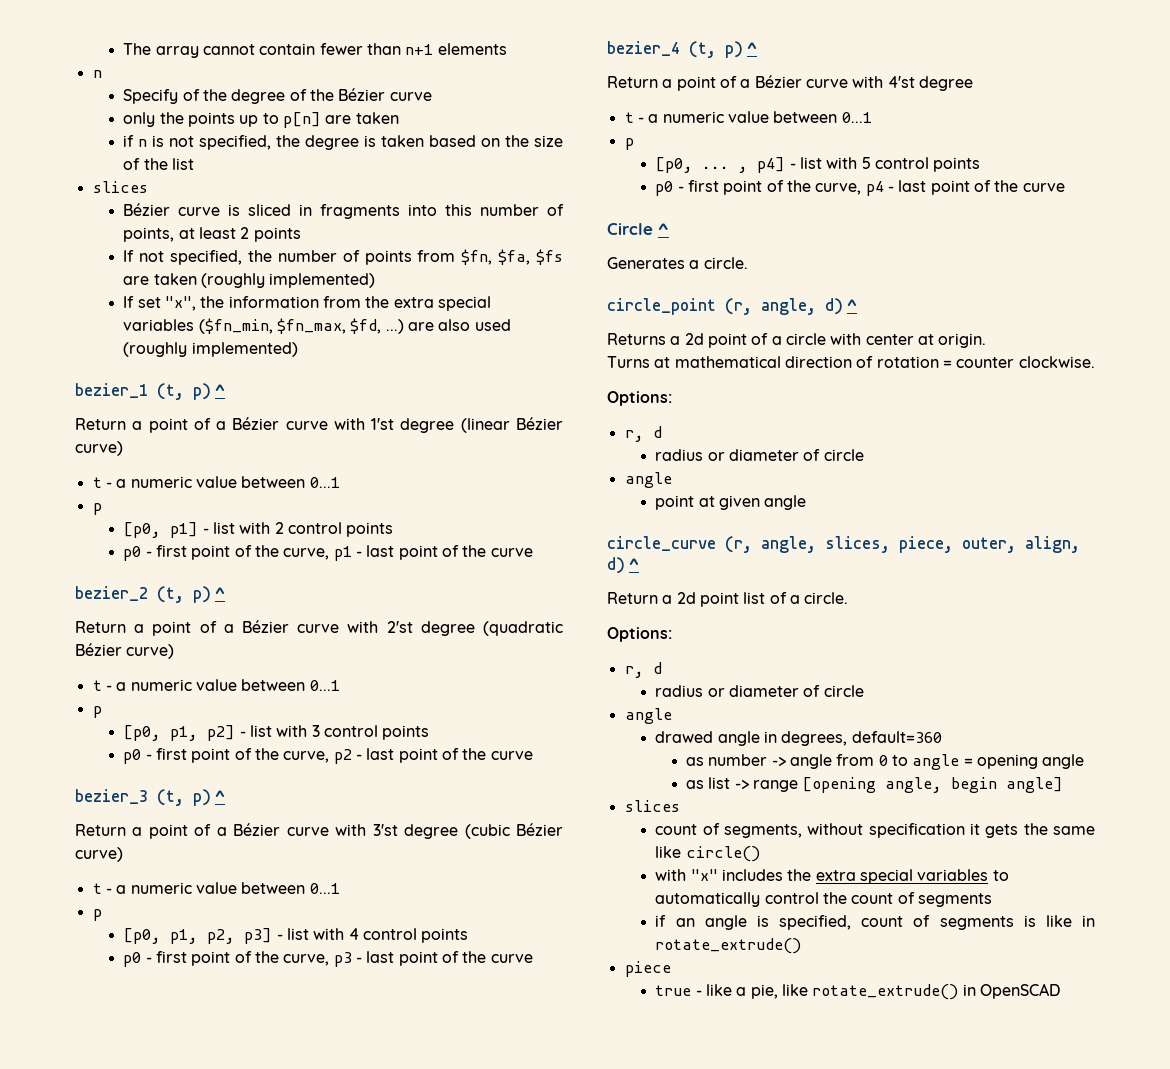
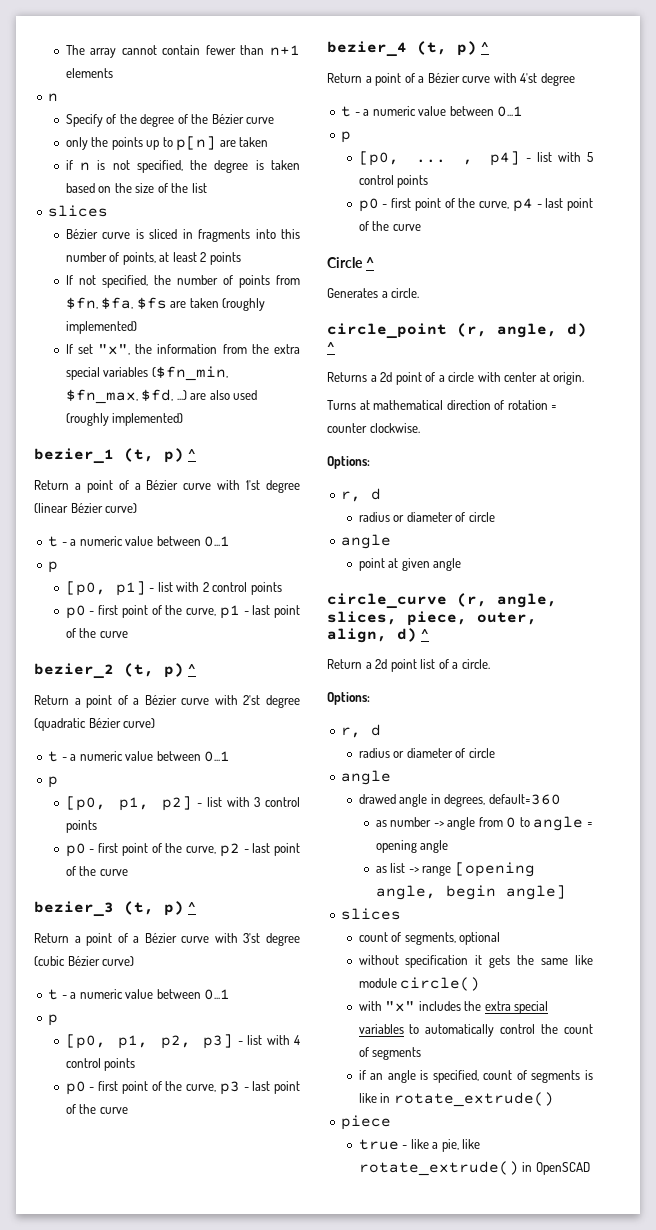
(803, 831) none -> [459,932,501,945] optional //
(682, 852) none -> [358,978,397,988] module

